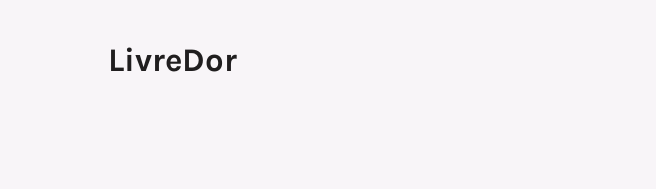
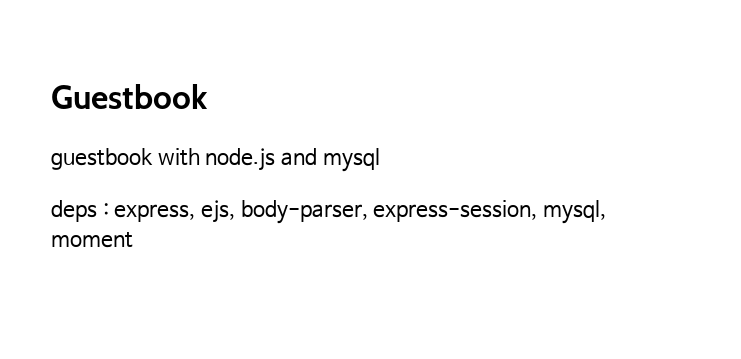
[108,47,237,72] LivreDor -> [51,84,208,109] [51,148,380,172] [51,200,606,224] [51,232,133,248] Guestbook // guestbook with node.js and mysql // deps : express, ejs, body-parser, express-session, mysql, moment

